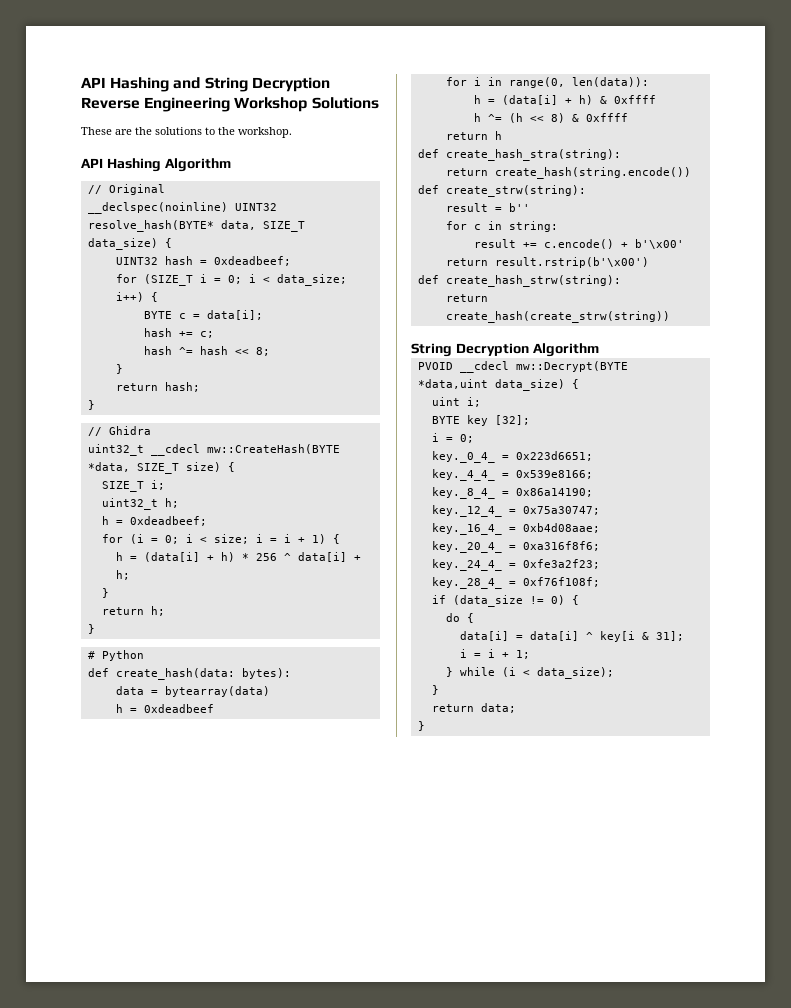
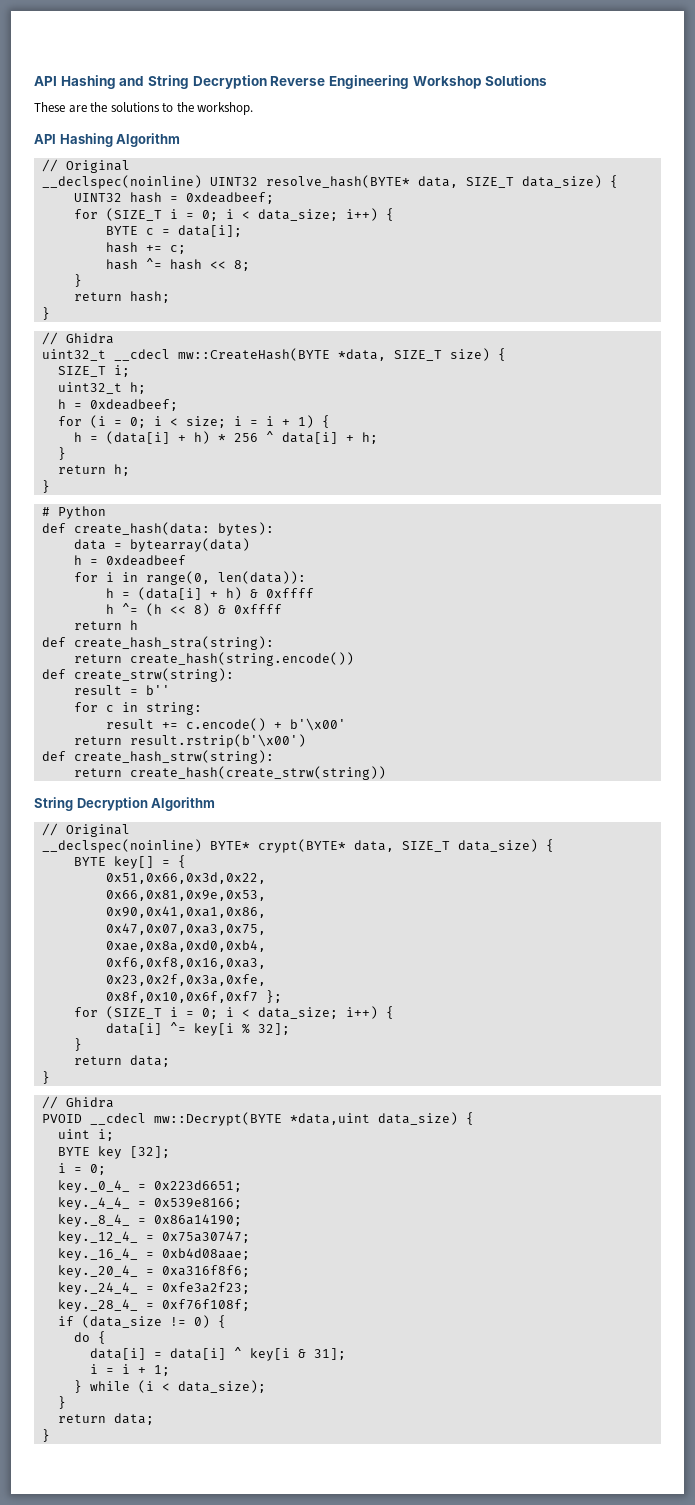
(599, 350) none -> [41,823,130,837] [41,839,554,853] [73,855,186,869] [105,872,266,884] [105,890,266,901] [105,906,266,918] [105,923,266,935] [105,940,266,952] [105,957,266,969] [105,974,266,986] [105,990,282,1003] [73,1006,394,1019] [105,1022,290,1036] [73,1038,82,1051] [73,1055,170,1067] [41,1071,50,1084] [41,1096,114,1109] // // Original // __declspec(noinline) BYTE* crypt(BYTE* data, SIZE_T data_size) { // BYTE key[] = { // 0x51,0x66,0x3d,0x22, // 0x66,0x81,0x9e,0x53, // 0x90,0x41,0xa1,0x86, // 0x47,0x07,0xa3,0x75, // 0xae,0x8a,0xd0,0xb4, // 0xf6,0xf8,0x16,0xa3, // 0x23,0x2f,0x3a,0xfe, // 0x8f,0x10,0x6f,0xf7 }; // for (SIZE_T i = 0; i < data_size; i++) { // data[i] ^= key[i % 32]; // } // return data; // } // // Ghidra

